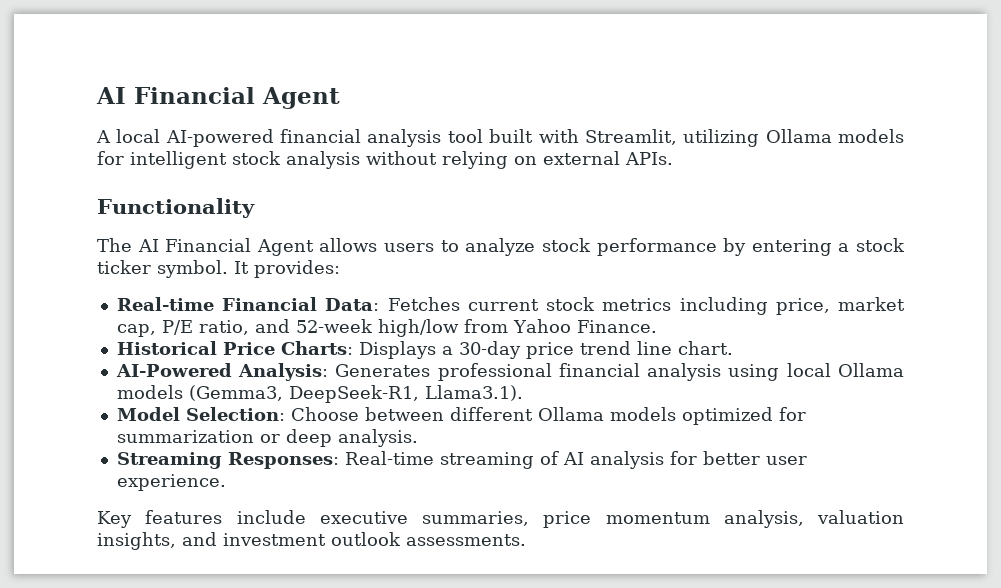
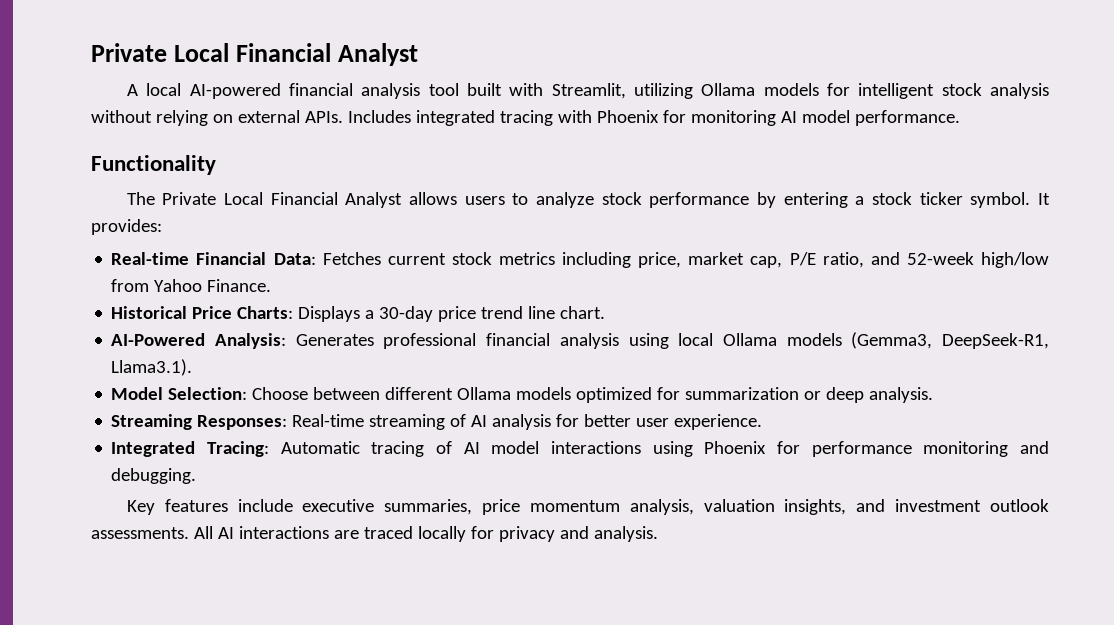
[96,87,340,109] AI Financial Agent -> [91,43,419,66] Private Local Financial Analyst
[97,198,255,218] [97,238,314,256] // Functionality // The AI Financial Agent -> [347,110,960,126] [91,155,216,175] [126,192,403,208] Includes integrated tracing with Phoenix for monitoring AI model performance. // Functionality // The Private Local Financial Analyst
(226, 482) none -> [111,441,1049,457] [111,468,197,484] // Integrated Tracing: Automatic tracing of AI model interactions using Phoenix for performance monitoring and debugging.
(526, 540) none -> [193,526,658,542] All AI interactions are traced locally for privacy and analysis.

